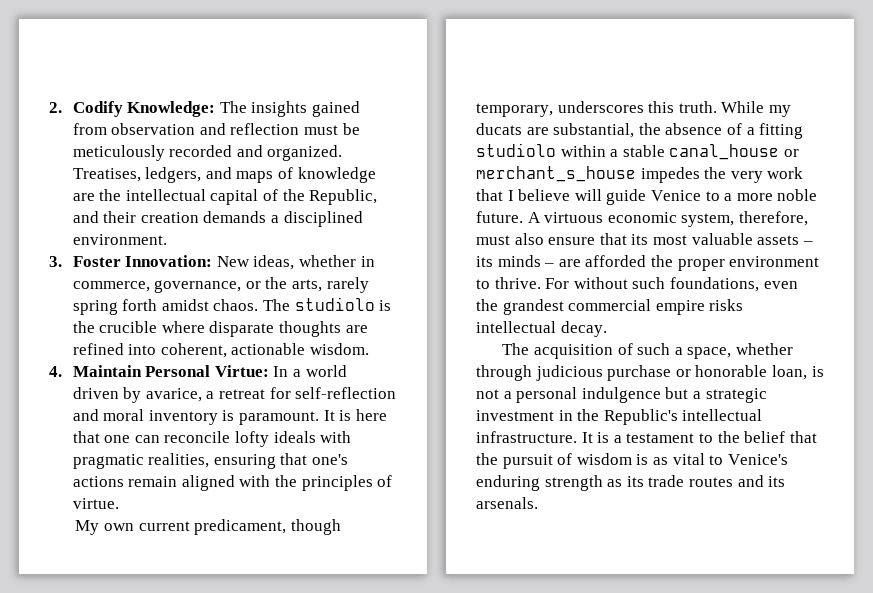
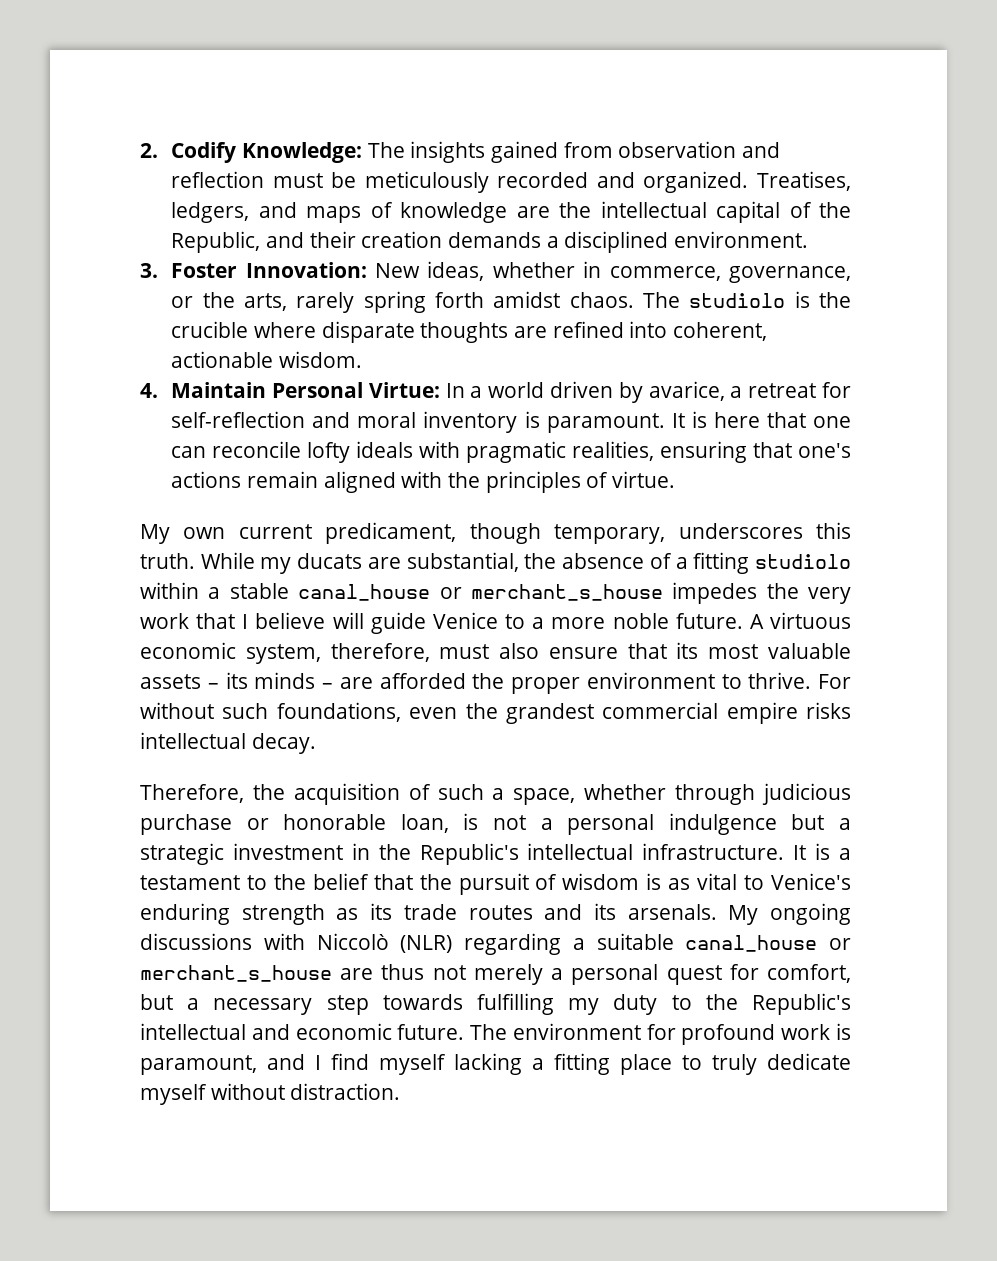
[502,343,530,355] The -> [140,784,285,803] Therefore, the
(538, 503) none -> [728,903,851,925] [140,933,851,955] [140,964,851,985] [140,993,852,1015] [140,1023,852,1045] [140,1053,851,1075] [140,1083,401,1105] My ongoing discussions with Niccolò (NLR) regarding a suitable canal_house or merchant_s_house are thus not merely a personal quest for comfort, but a necessary step towards fulfilling my duty to the Republic's intellectual and economic future. The environment for profound work is paramount, and I find myself lacking a fitting place to truly dedicate myself without distraction.

